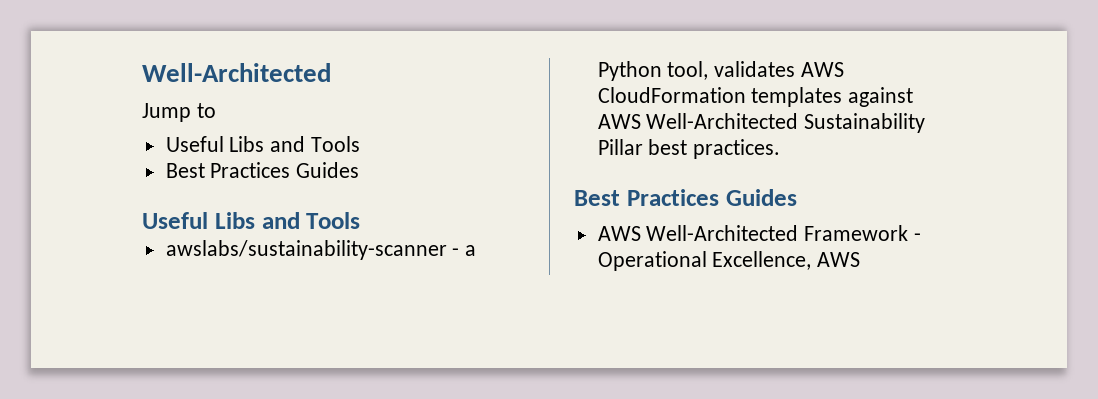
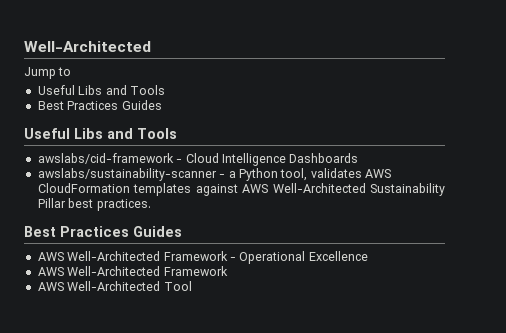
(361, 220) none -> [37,153,359,166] // awslabs/cid-framework - Cloud Intelligence Dashboards
[712,251,861,270] Excellence, AWS -> [308,251,368,261] [37,266,228,276] [37,281,192,291] Excellence // AWS Well-Architected Framework // AWS Well-Architected Tool

